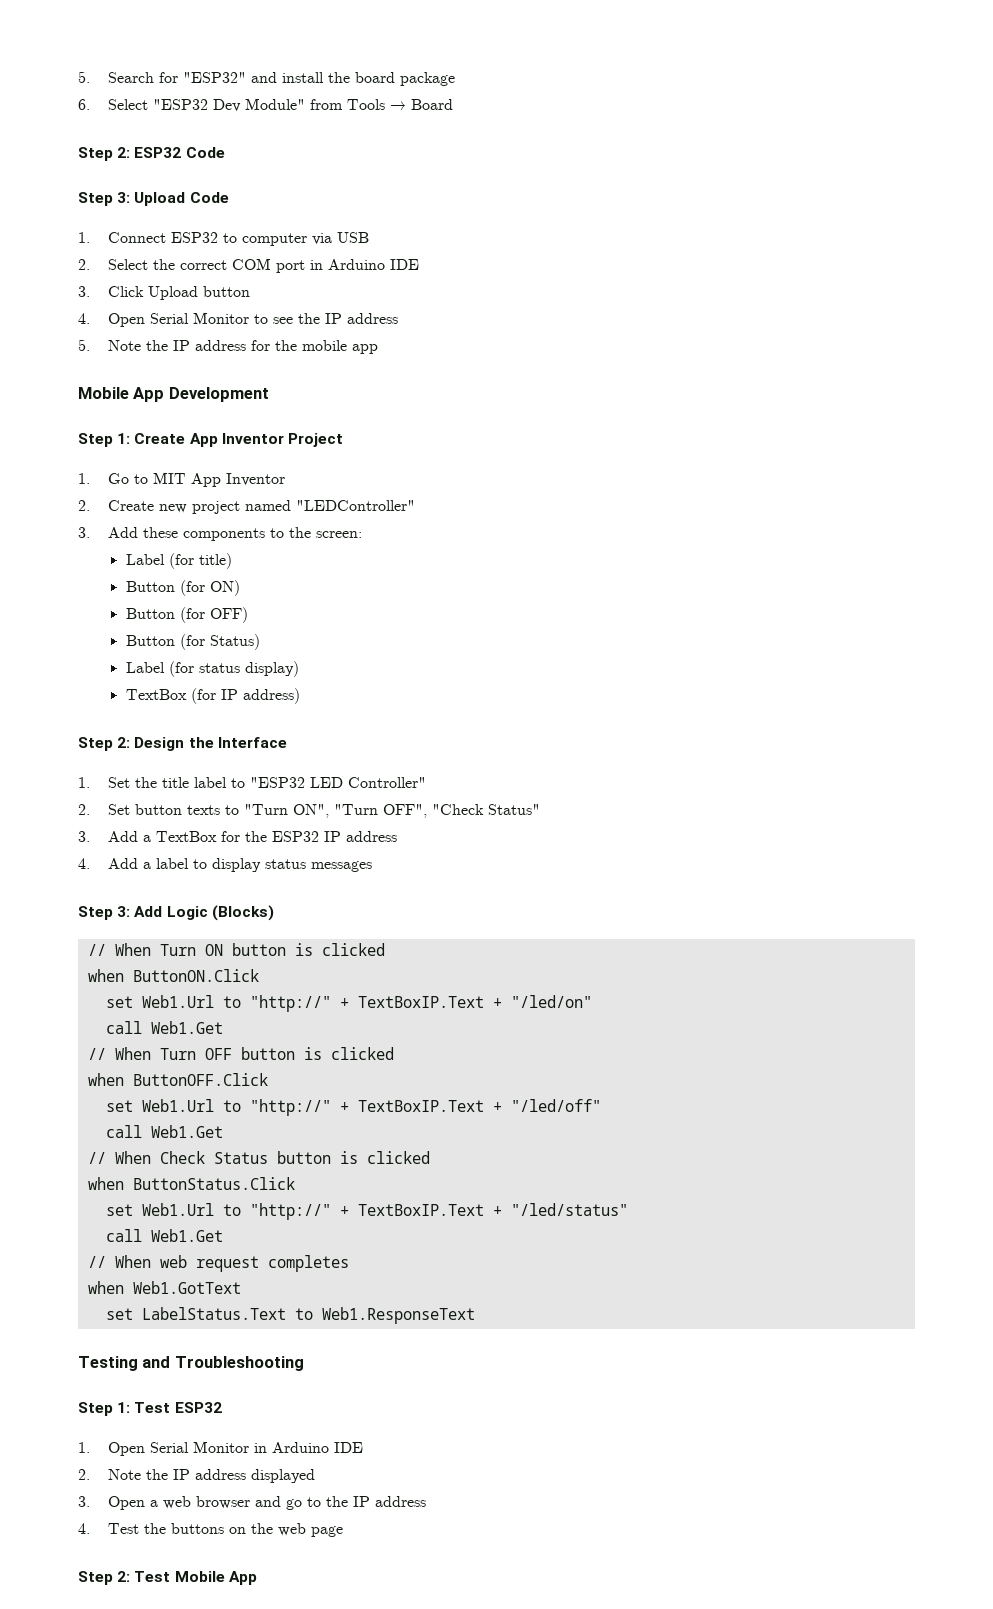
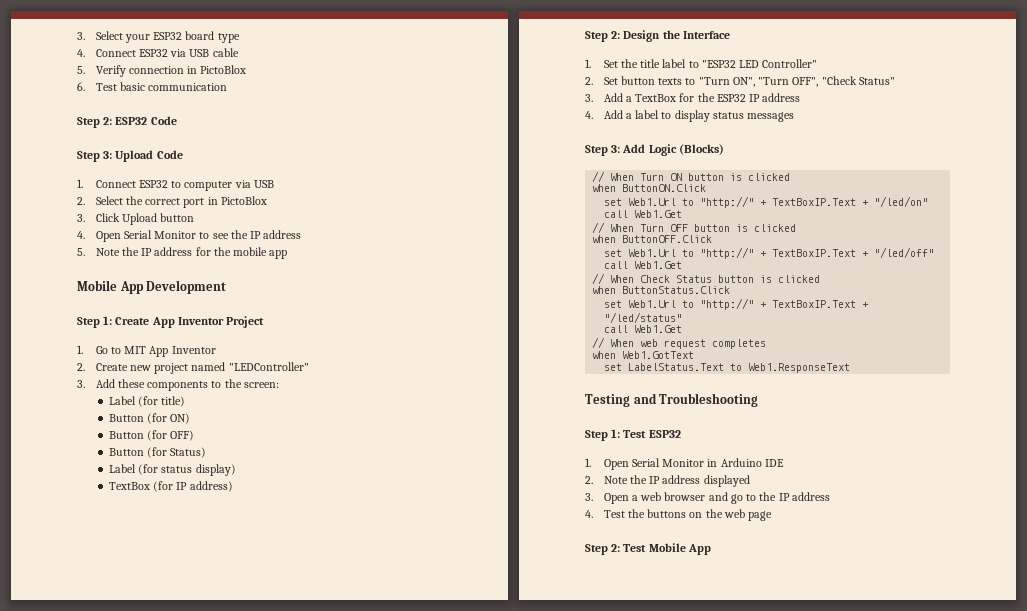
[78,71,456,86] [78,98,454,112] 5. Search for "ESP32" and install the board package // 6. Select "ESP32 Dev Module" from Tools → Board -> [77,31,240,43] [77,48,239,57] [77,65,247,77] [77,82,228,91] 3. Select your ESP32 board type // 4. Connect ESP32 via USB cable // 5. Verify connection in PictoBlox // 6. Test basic communication
[232,258,272,270] COM -> (181, 201) none
[328,259,420,270] Arduino IDE -> [220,196,267,205] PictoBlox

